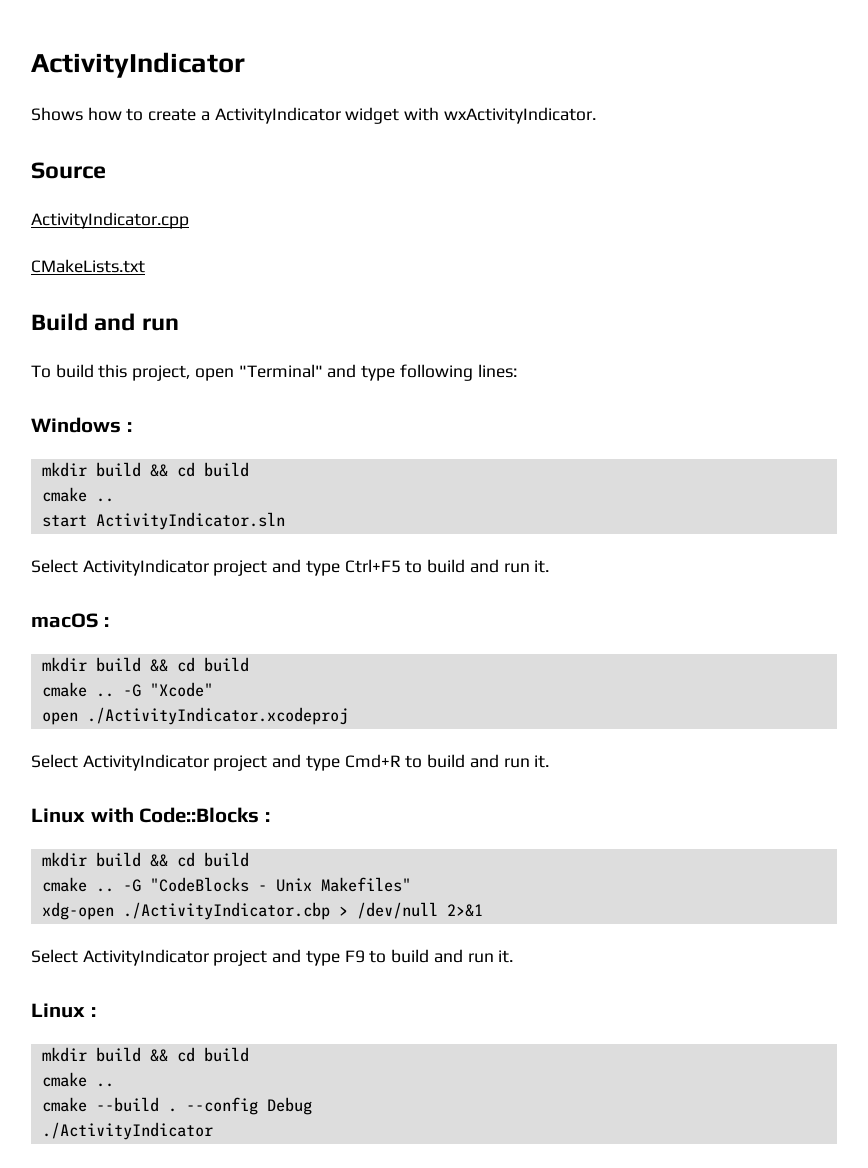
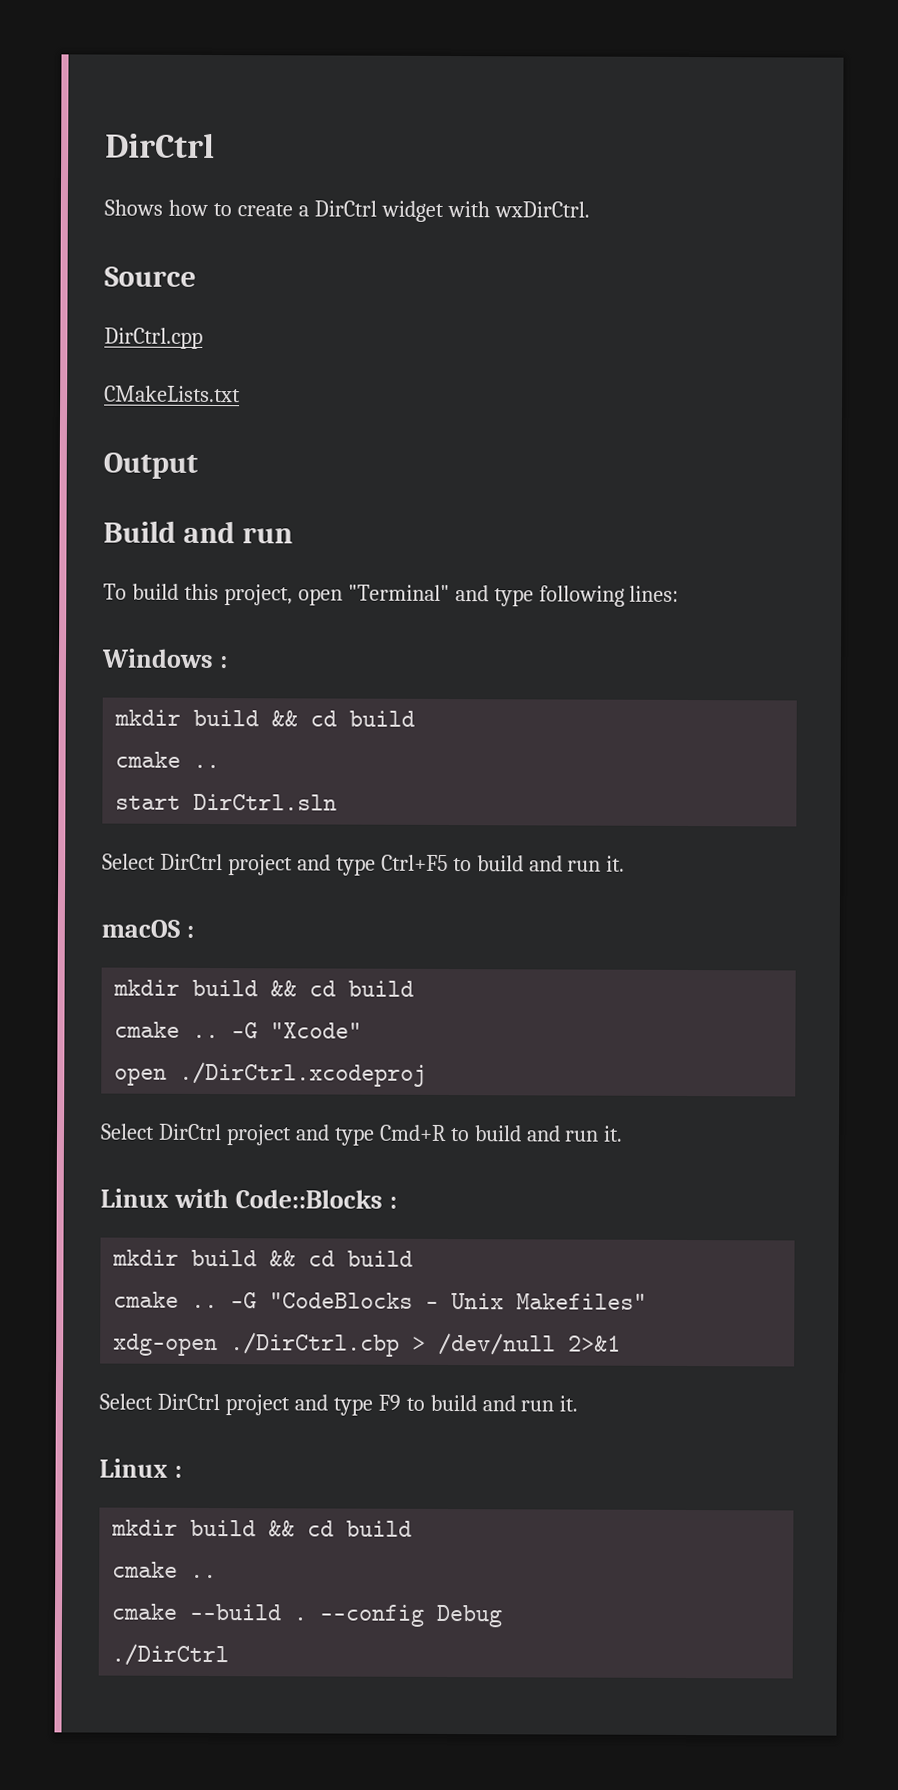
[31,52,245,78] ActivityIndicator -> [105,132,215,159] DirCtrl
[214,107,341,124] ActivityIndicator -> [313,200,377,217] DirCtrl
[443,107,596,124] wxActivityIndicator. -> [493,201,590,218] wxDirCtrl.
[31,212,189,229] ActivityIndicator.cpp -> [104,327,203,349] DirCtrl.cpp
(145, 266) none -> [103,452,198,479] // Output
[95,512,285,530] [31,559,209,576] ActivityIndicator.sln // Select ActivityIndicator -> [193,793,338,811] [102,853,223,871] DirCtrl.sln // Select DirCtrl
[86,707,348,725] [31,754,209,771] ./ActivityIndicator.xcodeproj // Select ActivityIndicator -> [179,1061,428,1087] [100,1123,222,1141] ./DirCtrl.xcodeproj // Select DirCtrl
[122,902,330,920] ./ActivityIndicator.cbp -> [230,1332,401,1357] ./DirCtrl.cbp
[82,949,209,966] ActivityIndicator -> [156,1393,220,1411] DirCtrl
[41,1122,213,1140] ./ActivityIndicator -> [111,1643,230,1667] ./DirCtrl

